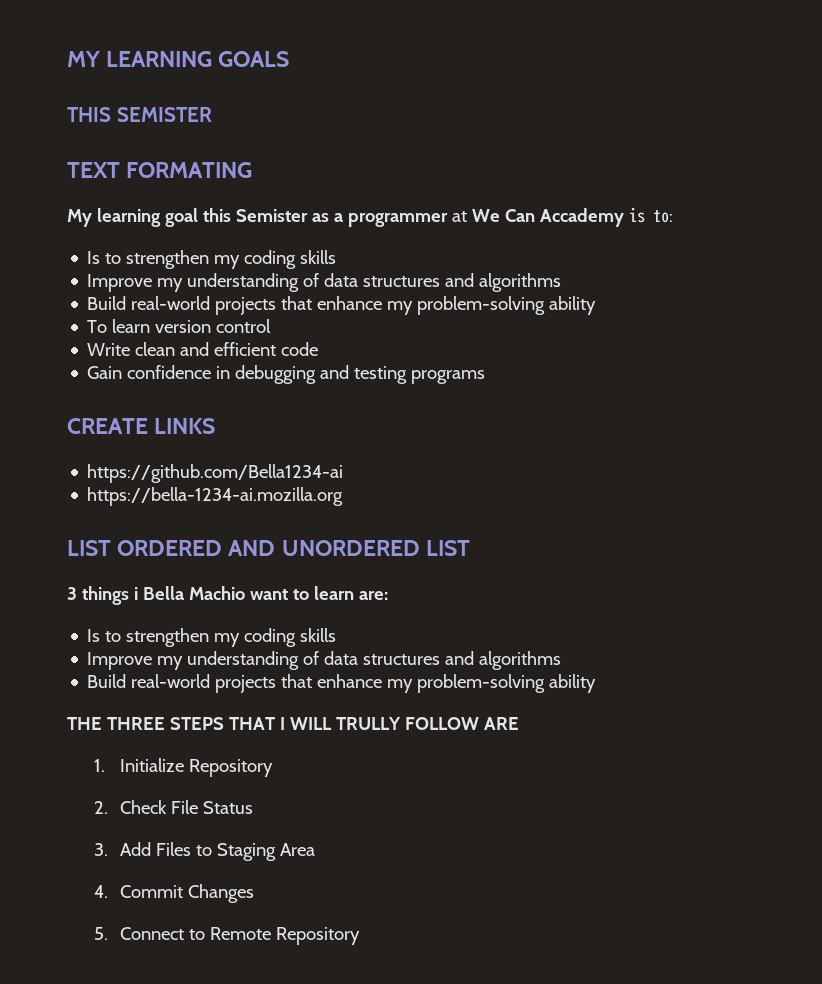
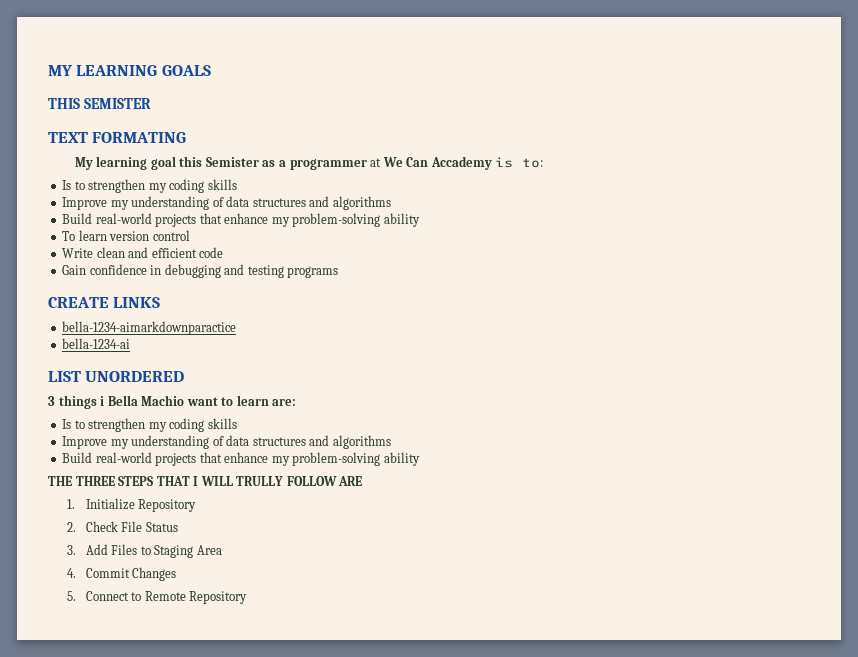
[87,464,344,483] [87,487,344,506] [67,540,276,556] https://github.com/Bella1234-ai // https://bella-1234-ai.mozilla.org // LIST ORDERED AND -> [62,321,237,335] [62,338,131,349] [48,371,81,382] bella-1234-aimarkdownparactice // bella-1234-ai // LIST
[425,540,470,556] LIST -> (185, 376) none

